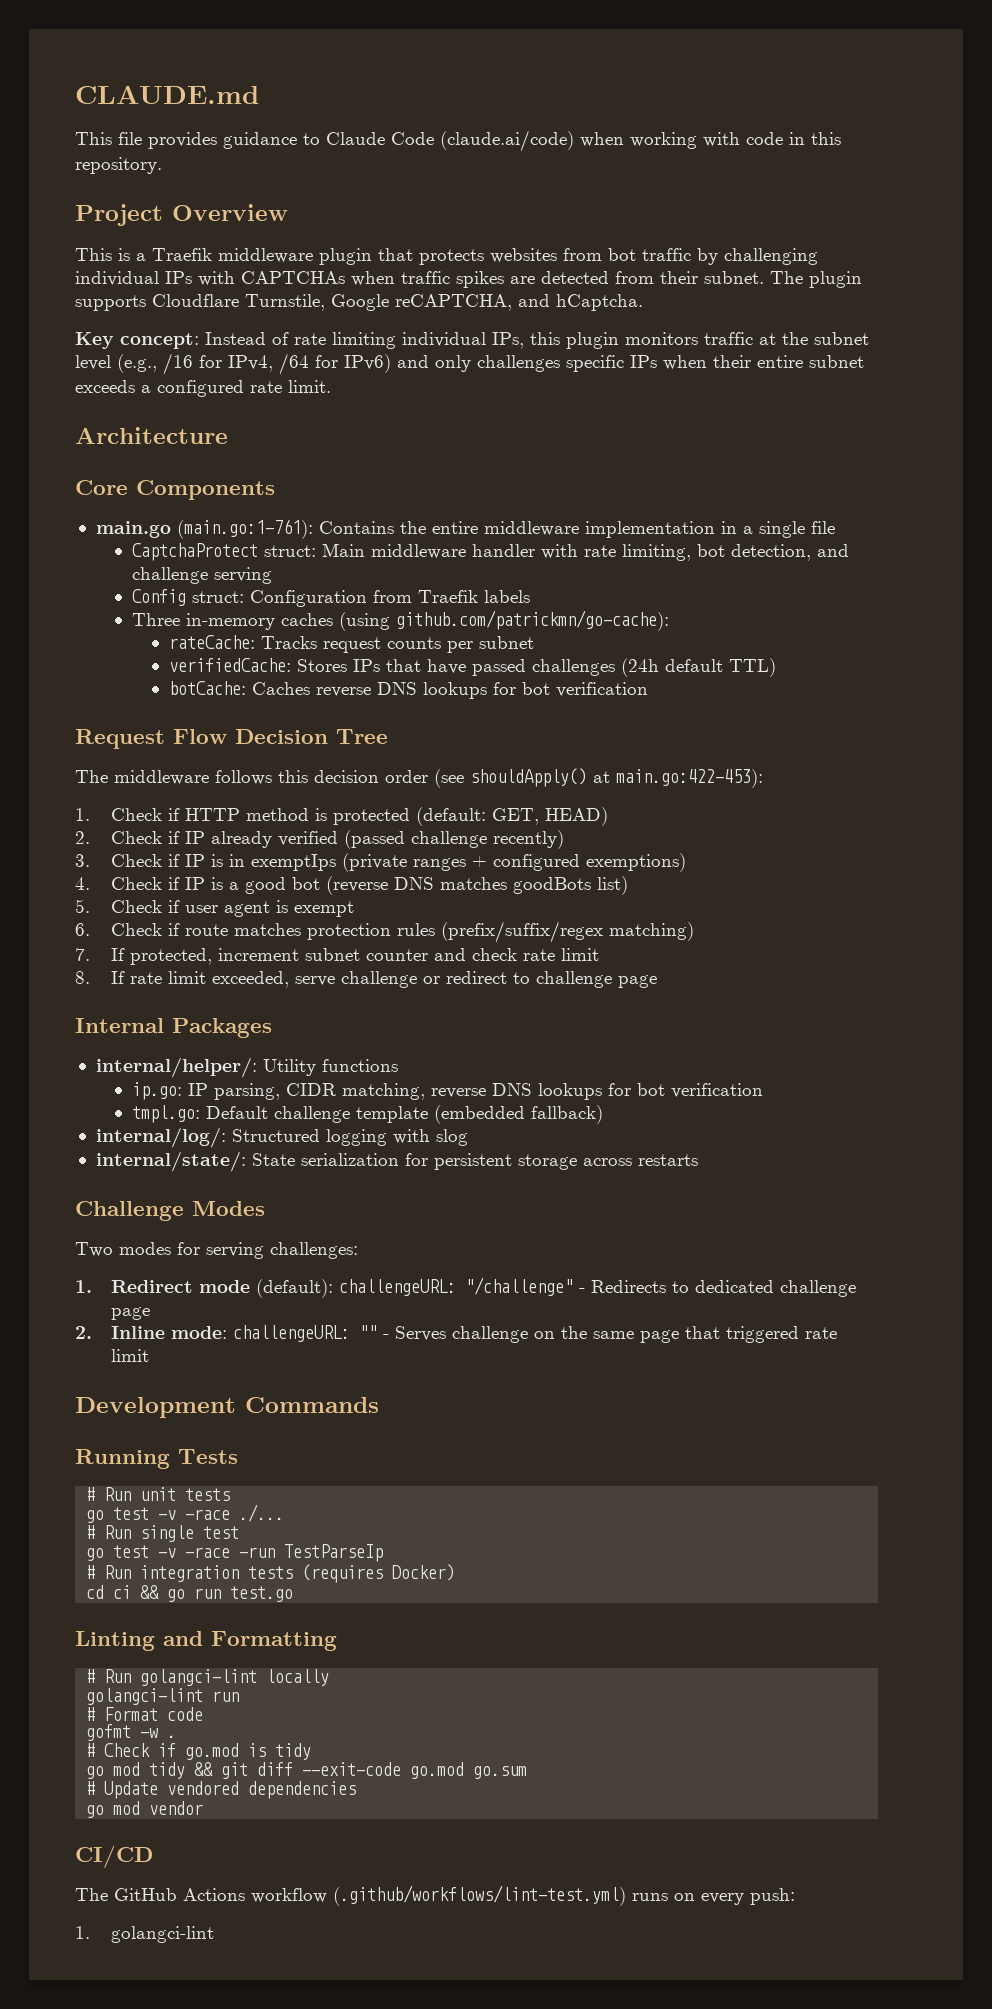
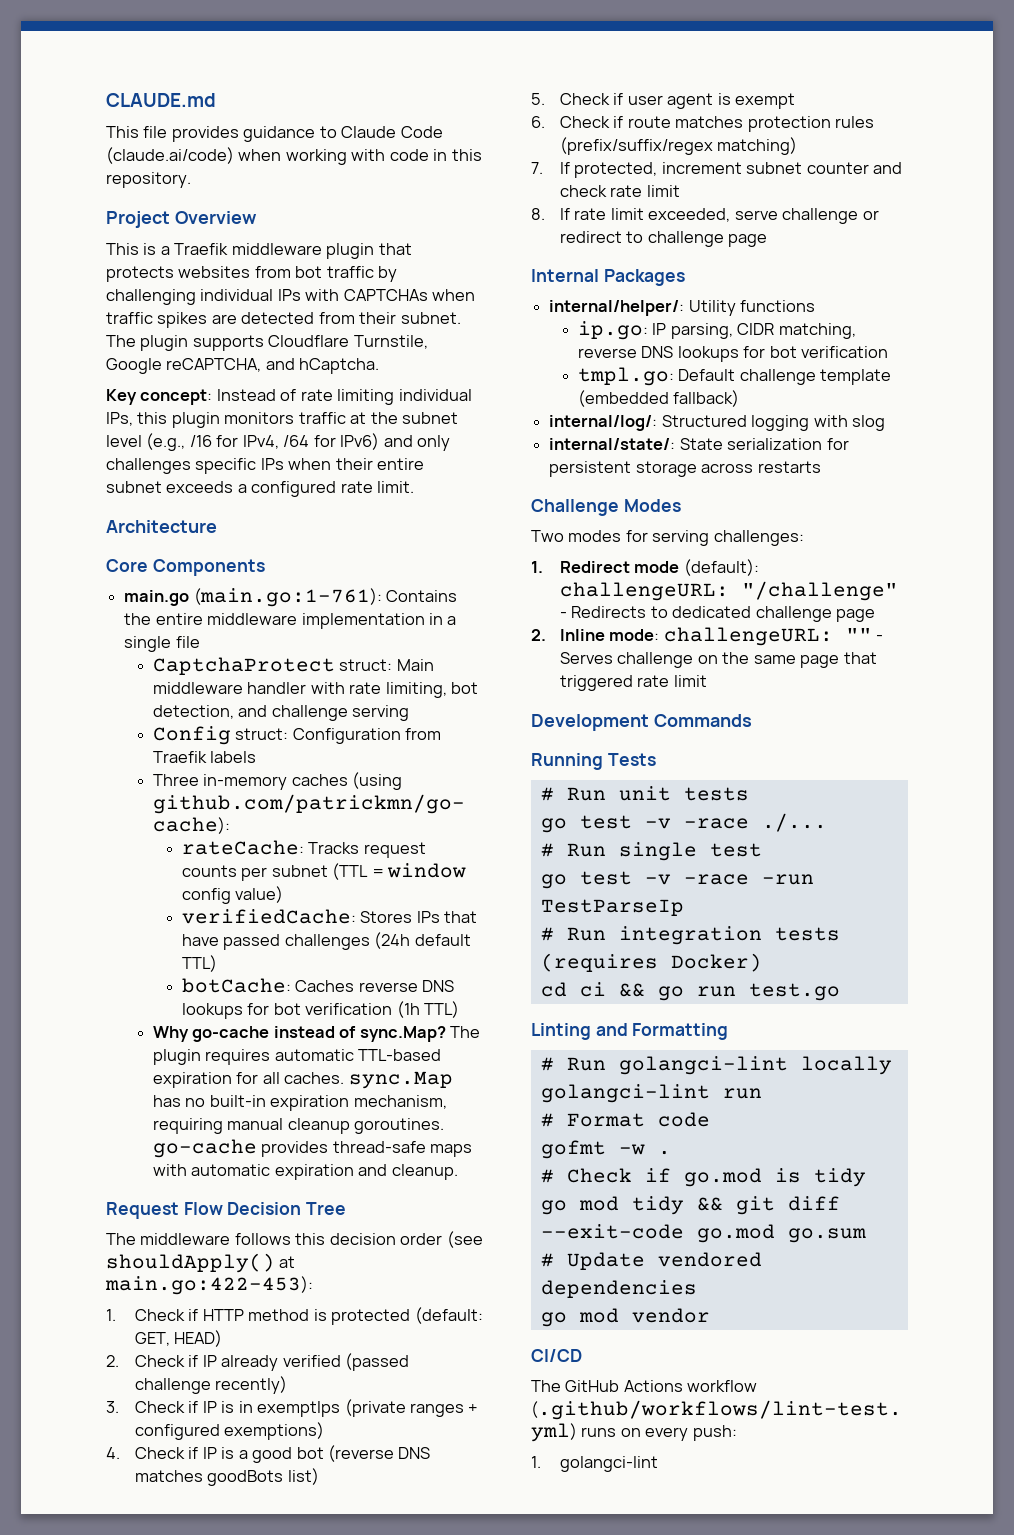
(534, 642) none -> [332,863,466,880] [181,886,284,904] (TTL = window config value)
(648, 689) none -> [396,1001,459,1018] [152,1026,481,1042] [152,1049,442,1065] [152,1071,453,1089] [152,1095,447,1111] [152,1118,445,1134] [152,1139,473,1158] [152,1164,458,1180] (1h TTL) // Why go-cache instead of sync.Map? The plugin requires automatic TTL-based expiration for all caches. sync.Map has no built-in expiration mechanism, requiring manual cleanup goroutines. go-cache provides thread-safe maps with automatic expiration and cleanup.

